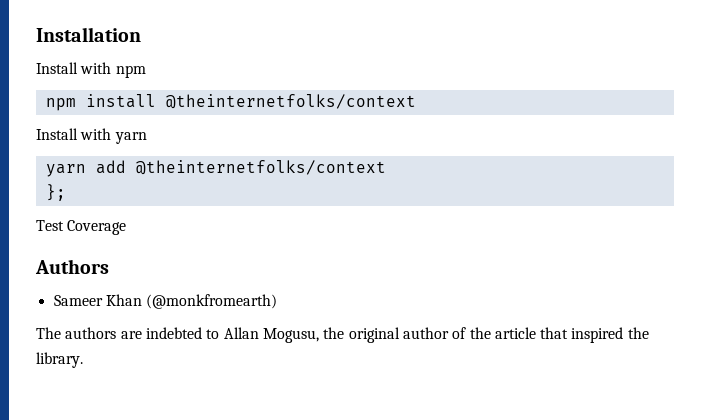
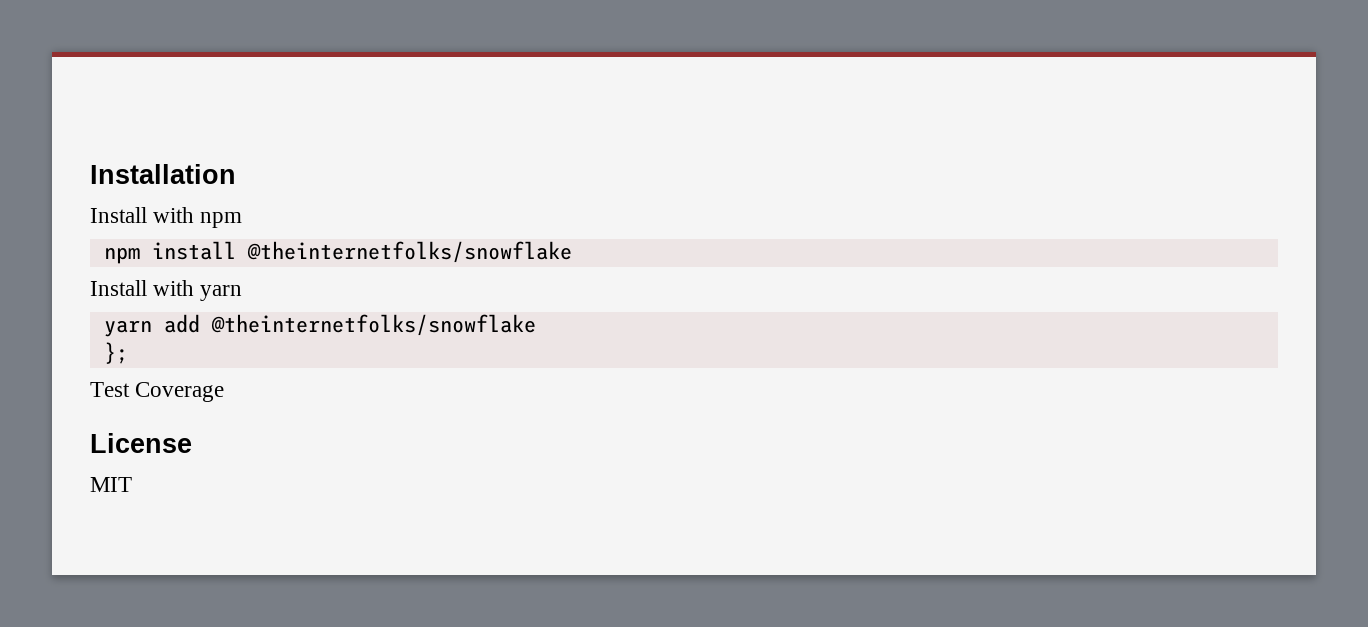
[165,94,416,109] @theinternetfolks/context -> [246,241,572,263] @theinternetfolks/snowflake
[135,160,386,175] @theinternetfolks/context -> [210,314,536,336] @theinternetfolks/snowflake
[35,259,109,274] [53,294,278,309] [36,327,649,343] [36,352,83,368] Authors // Sameer Khan (@monkfromearth) // The authors are indebted to Allan Mogusu, the original author of the article that inspired the library. -> [90,433,192,453] [90,477,132,492] License // MIT

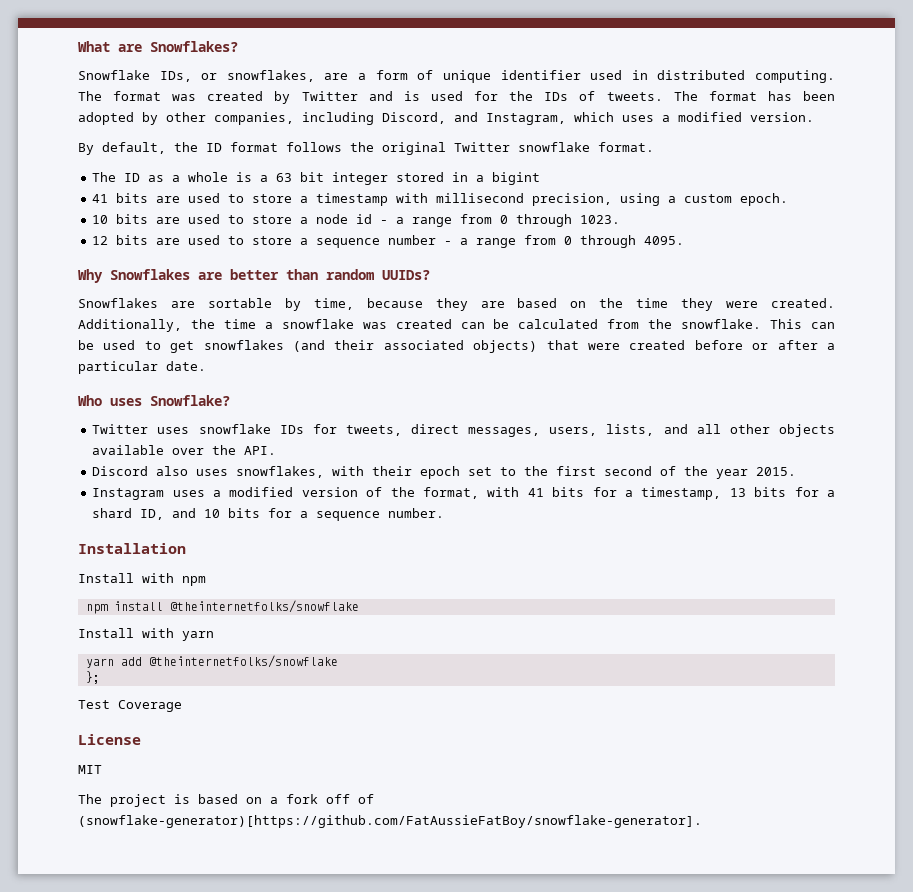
(90, 174) none -> [78,41,238,52] [78,70,836,83] [78,91,836,104] [78,112,814,125] [78,142,654,155] [92,172,541,185] [92,193,789,206] [92,214,621,227] [92,235,685,248] [78,269,430,283] [78,298,836,311] [78,319,836,332] [78,340,835,353] [78,361,206,374] [78,395,230,406] [92,424,836,437] [92,445,277,455] [92,466,797,479] [92,487,835,500] [92,508,445,521] What are Snowflakes? // Snowflake IDs, or snowflakes, are a form of unique identifier used in distributed computing. The format was created by Twitter and is used for the IDs of tweets. The format has been adopted by other companies, including Discord, and Instagram, which uses a modified version. // By default, the ID format follows the original Twitter snowflake format. // The ID as a whole is a 63 bit integer stored in a bigint // 41 bits are used to store a timestamp with millisecond precision, using a custom epoch. // 10 bits are used to store a node id - a range from 0 through 1023. // 12 bits are used to store a sequence number - a range from 0 through 4095. // Why Snowflakes are better than random UUIDs? // Snowflakes are sortable by time, because they are based on the time they were created. Additionally, the time a snowflake was created can be calculated from the snowflake. This can be used to get snowflakes (and their associated objects) that were created before or after a particular date. // Who uses Snowflake? // Twitter uses snowflake IDs for tweets, direct messages, users, lists, and all other objects available over the API. // Discord also uses snowflakes, with their epoch set to the first second of the year 2015. // Instagram uses a modified version of the format, with 41 bits for a timestamp, 13 bits for a shard ID, and 10 bits for a sequence number. //
(132, 484) none -> [78,794,374,807] [78,815,702,828] // The project is based on a fork off of (snowflake-generator)[https://github.com/FatAussieFatBoy/snowflake-generator].

